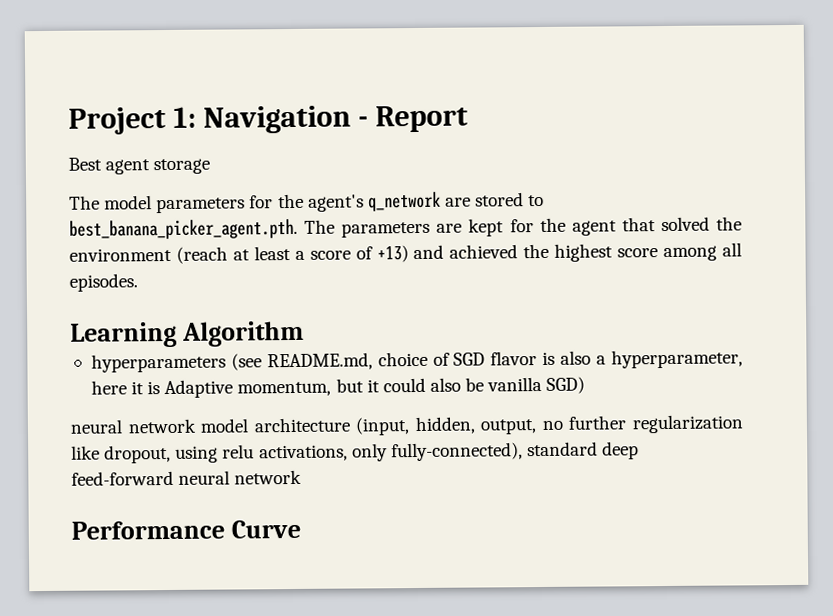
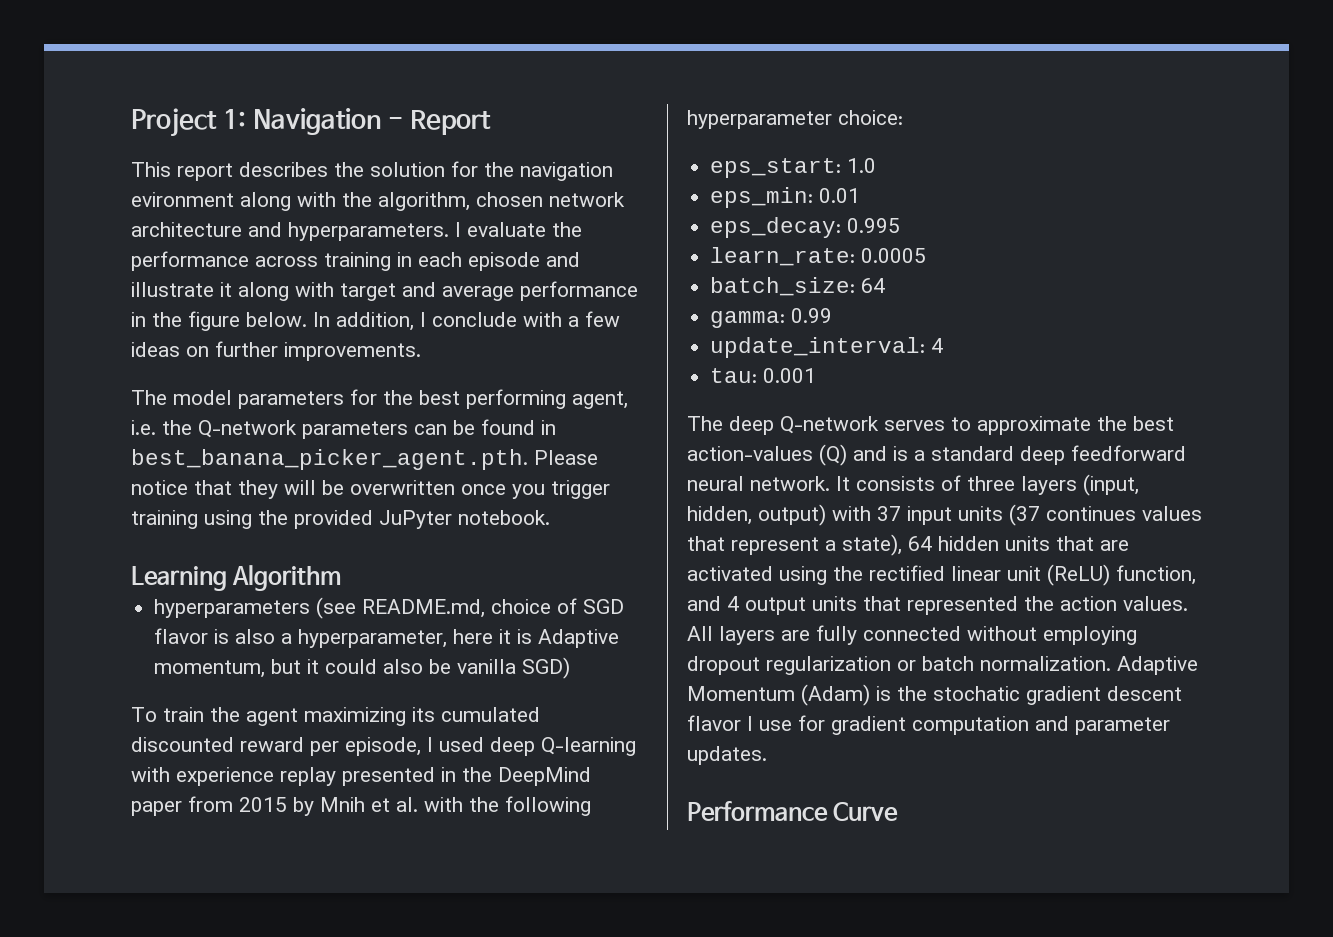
[68,157,211,175] Best agent storage -> [131,161,613,181] [131,192,625,211] [131,222,582,241] [131,251,580,271] [131,281,638,301] [131,311,620,331] [131,341,421,361] This report describes the solution for the navigation evironment along with the algorithm, chosen network architecture and hyperparameters. I evaluate the performance across training in each episode and illustrate it along with target and average performance in the figure below. In addition, I conclude with a few ideas on further improvements.
[307,191,545,212] [69,216,743,240] [69,242,743,264] [69,273,138,292] agent's q_network are stored to best_banana_picker_agent.pth. The parameters are kept for the agent that solved the environment (reach at least a score of +13) and achieved the highest score among all episodes. -> [419,389,628,409] [131,419,556,439] [131,449,598,470] [131,480,610,499] [131,510,550,529] best performing agent, i.e. the Q-network parameters can be found in best_banana_picker_agent.pth. Please notice that they will be overwritten once you trigger training using the provided JuPyter notebook.
[70,414,744,436] [71,441,640,464] [71,469,303,486] neural network model architecture (input, hidden, output, no further regularization like dropout, using relu activations, only fully-connected), standard deep feed-forward neural network -> [131,707,540,726] [131,737,636,756] [131,767,591,786] [131,796,591,816] [687,110,903,129] [710,158,877,178] [710,187,861,208] [710,217,901,238] [710,247,927,266] [710,277,886,296] [710,308,833,328] [710,337,944,358] [710,368,817,383] [687,416,1174,435] [687,444,1186,466] [687,474,1139,496] [687,504,1202,526] [687,534,1129,556] [687,564,1196,586] [687,596,1188,615] [687,625,1137,645] [687,656,1198,675] [687,684,1182,706] [687,715,1170,735] [687,746,767,765] To train the agent maximizing its cumulated discounted reward per episode, I used deep Q-learning with experience replay presented in the DeepMind paper from 2015 by Mnih et al. with the following hyperparameter choice: // eps_start: 1.0 // eps_min: 0.01 // eps_decay: 0.995 // learn_rate: 0.0005 // batch_size: 64 // gamma: 0.99 // update_interval: 4 // tau: 0.001 // The deep Q-network serves to approximate the best action-values (Q) and is a standard deep feedforward neural network. It consists of three layers (input, hidden, output) with 37 input units (37 continues values that represent a state), 64 hidden units that are activated using the rectified linear unit (ReLU) function, and 4 output units that represented the action values. All layers are fully connected without employing dropout regularization or batch normalization. Adaptive Momentum (Adam) is the stochatic gradient descent flavor I use for gradient computation and parameter updates.

